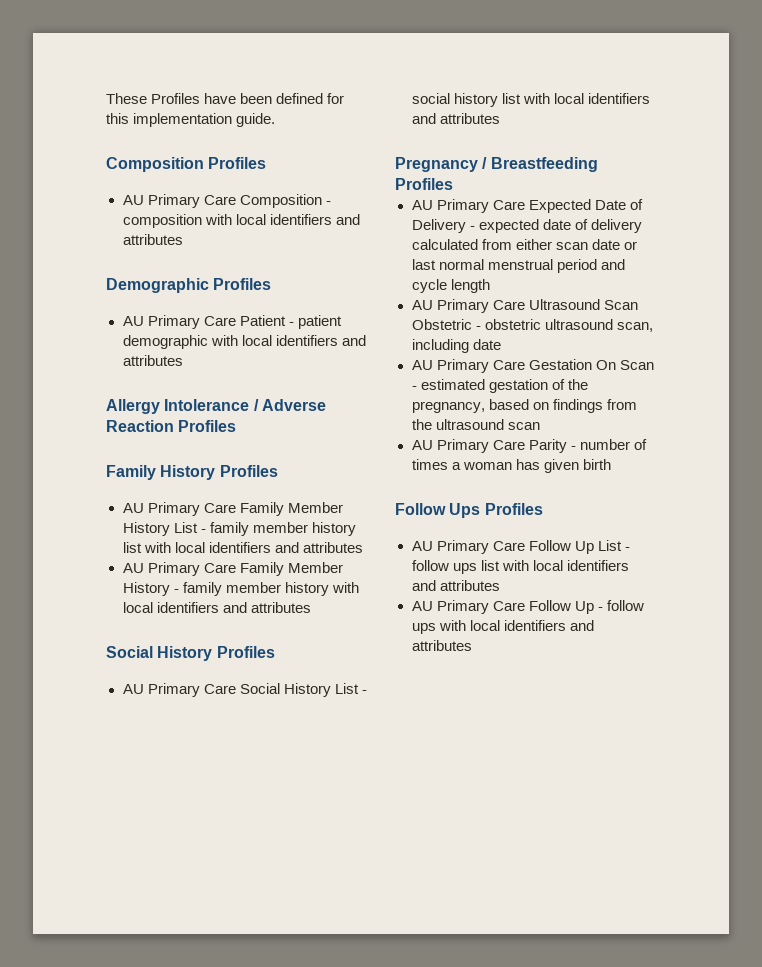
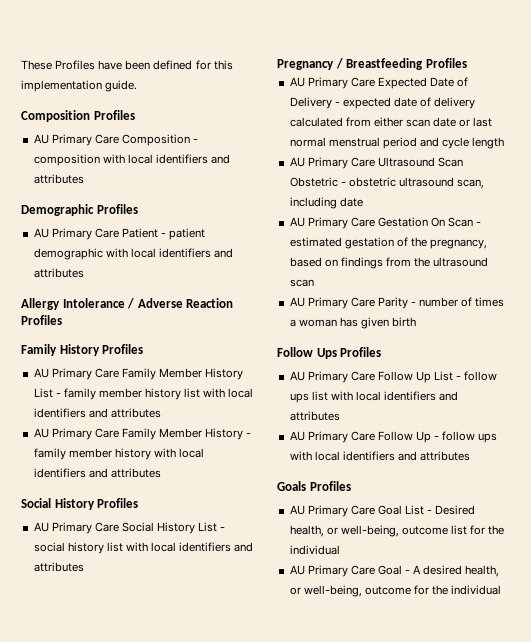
(472, 645) none -> [277,481,351,491] [289,505,476,517] [289,525,505,537] [289,545,340,555] [289,565,500,577] [289,585,502,597] // Goals Profiles // AU Primary Care Goal List - Desired health, or well-being, outcome list for the individual // AU Primary Care Goal - A desired health, or well-being, outcome for the individual

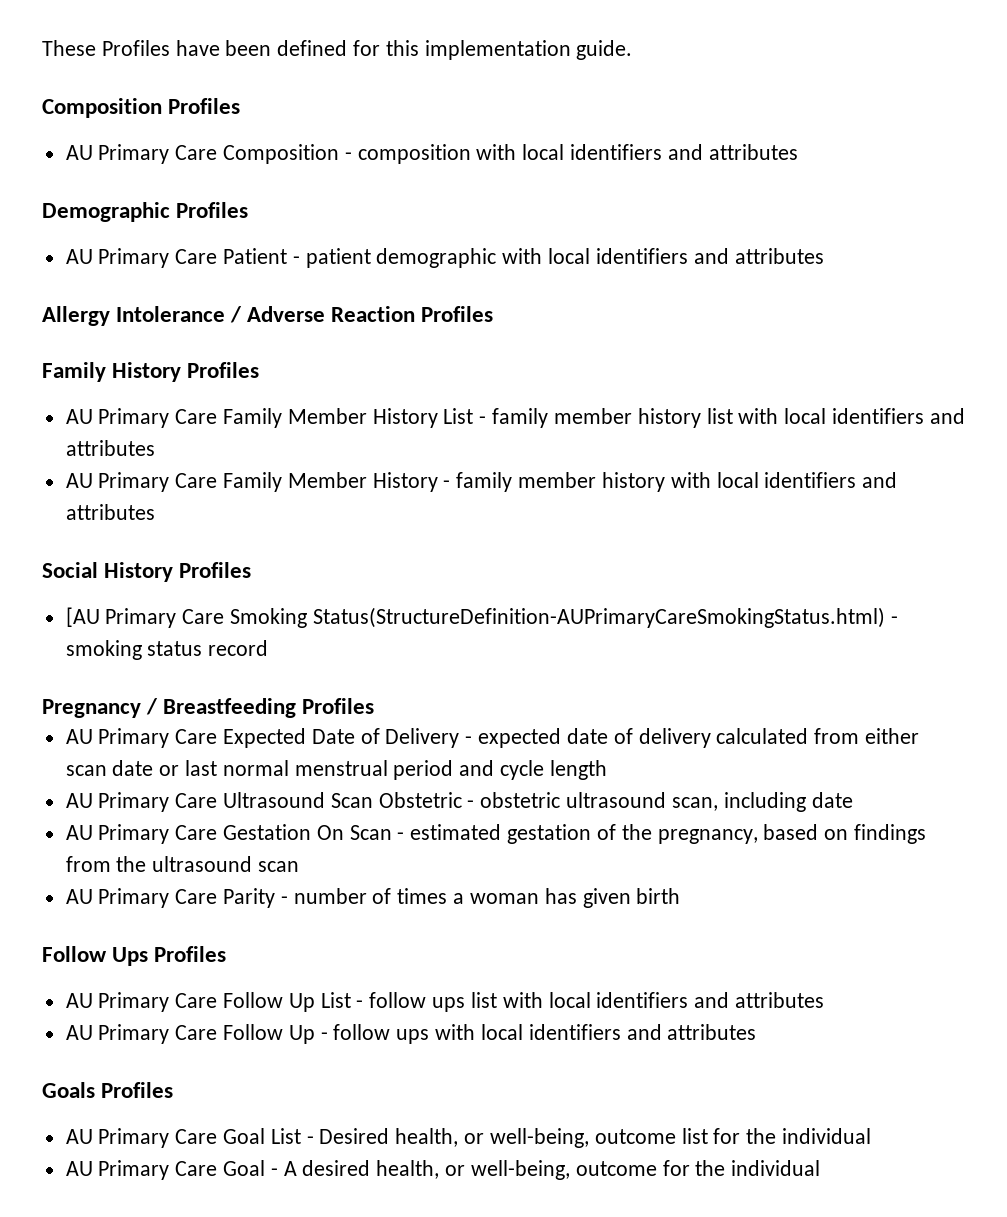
[33,522,226,534] [33,542,254,554] [33,562,84,572] AU Primary Care Social History List - social history list with local identifiers and attributes -> [65,607,898,628] [65,640,269,660] [AU Primary Care Smoking Status(StructureDefinition-AUPrimaryCareSmokingStatus.html) - smoking status record

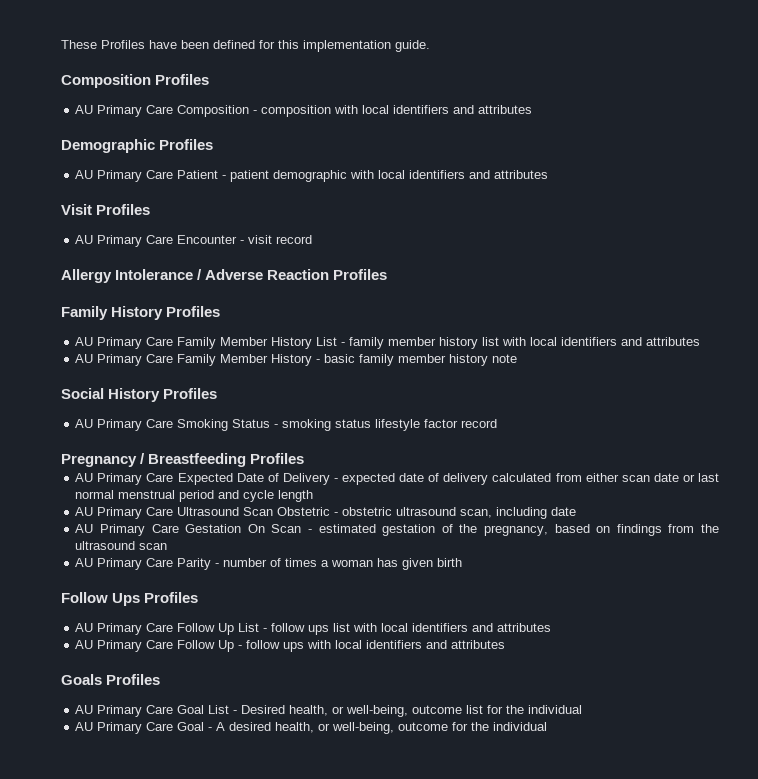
(824, 256) none -> [61,204,151,215] [75,235,313,247] // Visit Profiles // AU Primary Care Encounter - visit record
[456,472,898,492] [65,504,155,520] family member history with local identifiers and attributes -> [324,354,518,366] basic family member history note
[65,607,100,627] [AU -> [75,419,94,428] AU
[312,607,885,628] Status(StructureDefinition-AUPrimaryCareSmokingStatus.html) -> [232,419,271,428] Status
(203, 648) none -> [375,419,459,431] lifestyle factor

